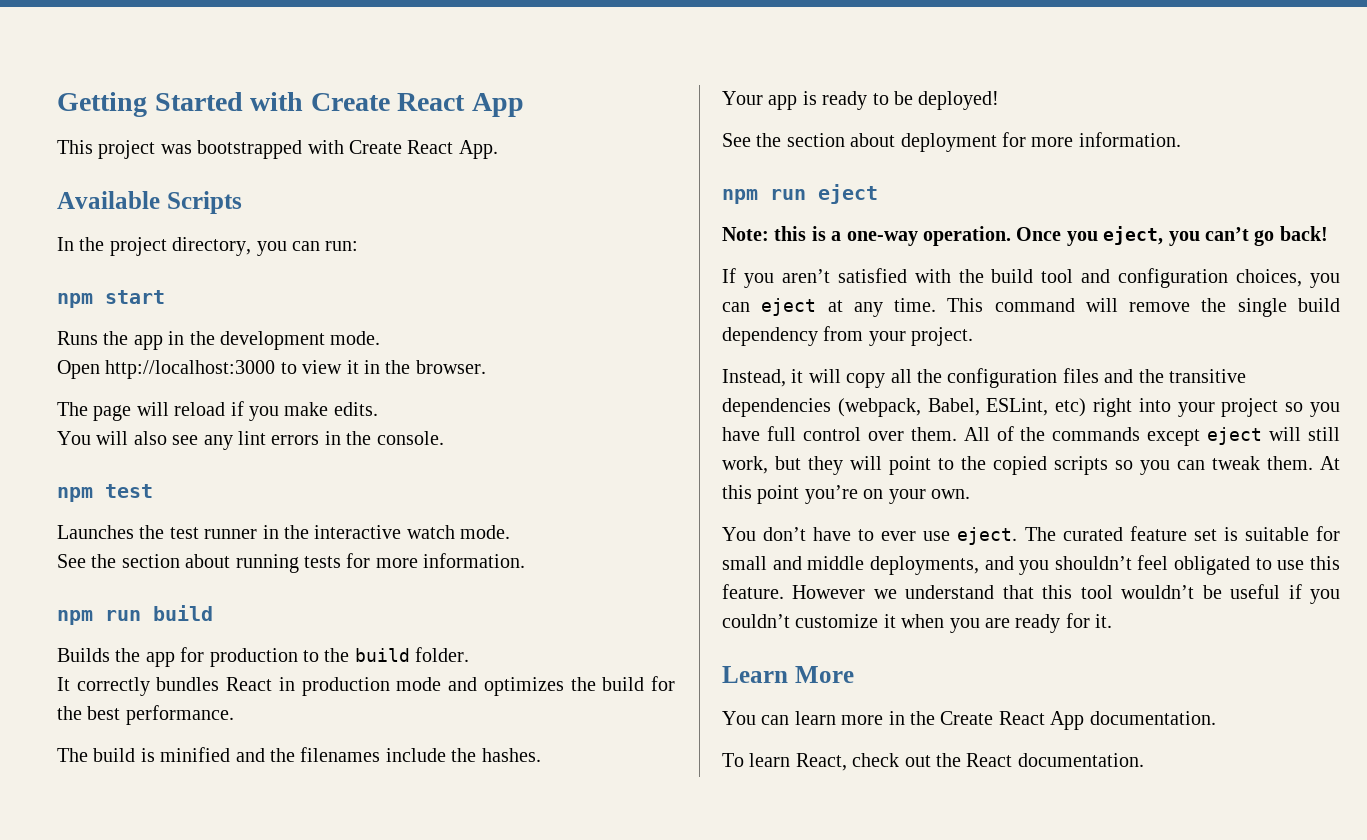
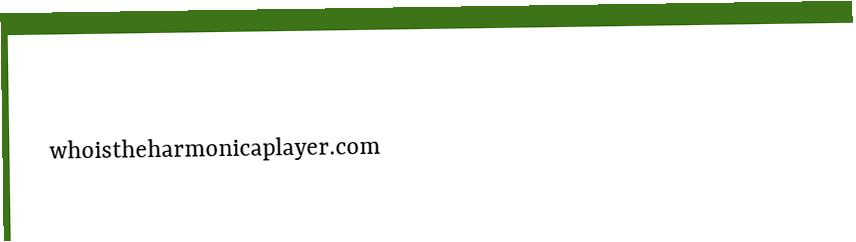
[57,92,524,117] [57,140,498,159] [57,191,242,214] [57,237,359,256] [57,290,165,308] [57,331,381,350] [57,360,486,379] [57,401,378,421] [57,431,444,450] [57,484,153,502] [57,525,511,539] [57,553,526,573] [57,605,213,625] [57,647,470,667] [57,676,676,696] [57,705,234,725] [57,747,541,762] [722,91,1000,110] [722,132,1181,152] [722,184,878,204] [722,226,1328,246] [722,268,1340,288] [722,298,1340,317] [722,326,974,346] [722,368,1246,388] [722,398,1340,417] [722,426,1340,446] [722,456,1340,475] [722,485,970,504] [722,526,1340,545] [722,555,1340,575] [722,584,1340,604] [722,613,1113,633] [722,666,854,683] [722,711,1216,730] [722,753,1144,771] Getting Started with Create React App // This project was bootstrapped with Create React App. // Available Scripts // In the project directory, you can run: // npm start // Runs the app in the development mode. // Open http://localhost:3000 to view it in the browser. // The page will reload if you make edits. // You will also see any lint errors in the console. // npm test // Launches the test runner in the interactive watch mode. // See the section about running tests for more information. // npm run build // Builds the app for production to the build folder. // It correctly bundles React in production mode and optimizes the build for the best performance. // The build is minified and the filenames include the hashes. // Your app is ready to be deployed! // See the section about deployment for more information. // npm run eject // Note: this is a one-way operation. Once you eject, you can’t go back! // If you aren’t satisfied with the build tool and configuration choices, you can eject at any time. This command will remove the single build dependency from your project. // Instead, it will copy all the configuration files and the transitive dependencies (webpack, Babel, ESLint, etc) right into your project so you have full control over them. All of the commands except eject will still work, but they will point to the copied scripts so you can tweak them. At this point you’re on your own. // You don’t have to ever use eject. The curated feature set is suitable for small and middle deployments, and you shouldn’t feel obligated to use this feature. However we understand that this tool wouldn’t be useful if you couldn’t customize it when you are ready for it. // Learn More // You can learn more in the Create React App documentation. // To learn React, check out the React documentation. -> [49,135,381,164] whoistheharmonicaplayer.com

